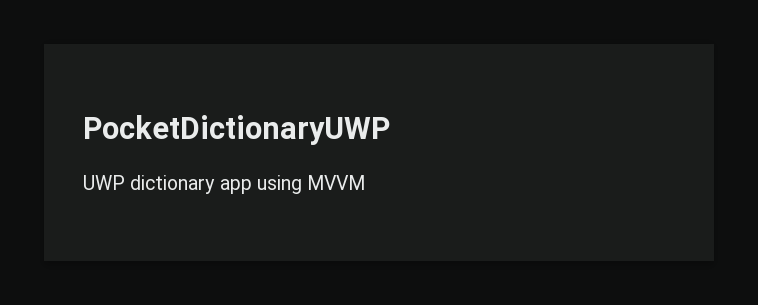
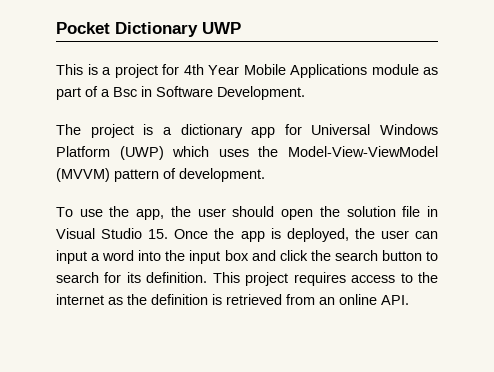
[83,115,390,145] [83,175,366,194] PocketDictionaryUWP // UWP dictionary app using MVVM -> [56,22,241,37] [56,64,438,78] [56,86,305,100] [56,124,438,138] [56,146,438,160] [56,168,265,182] [56,206,439,220] [56,228,438,242] [56,250,438,264] [56,272,439,286] [56,294,409,305] Pocket Dictionary UWP // This is a project for 4th Year Mobile Applications module as part of a Bsc in Software Development. // The project is a dictionary app for Universal Windows Platform (UWP) which uses the Model-View-ViewModel (MVVM) pattern of development. // To use the app, the user should open the solution file in Visual Studio 15. Once the app is deployed, the user can input a word into the input box and click the search button to search for its definition. This project requires access to the internet as the definition is retrieved from an online API.

